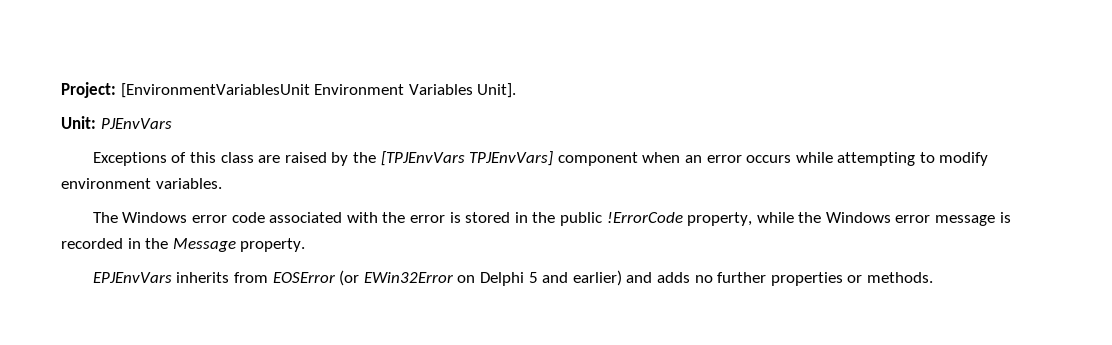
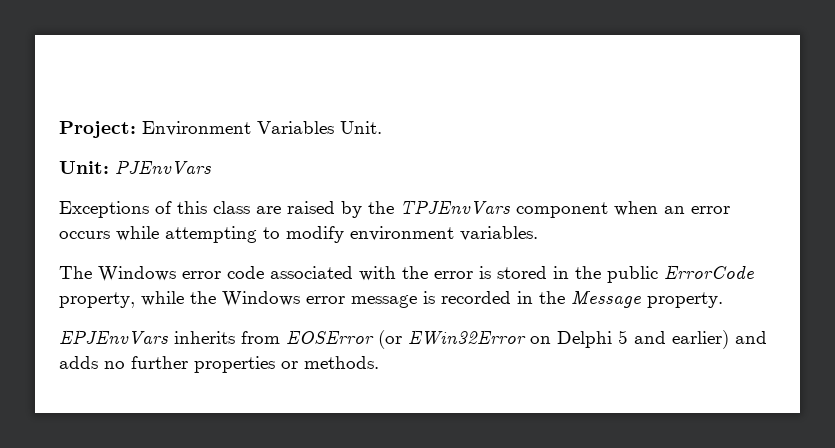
[120,83,310,98] [EnvironmentVariablesUnit -> (136, 129) none
[477,83,517,98] Unit]. -> [340,121,382,134] Unit.
[380,151,554,166] [TPJEnvVars TPJEnvVars] -> [400,200,510,214] TPJEnvVars
[606,212,683,223] !ErrorCode -> [664,265,754,279] ErrorCode

